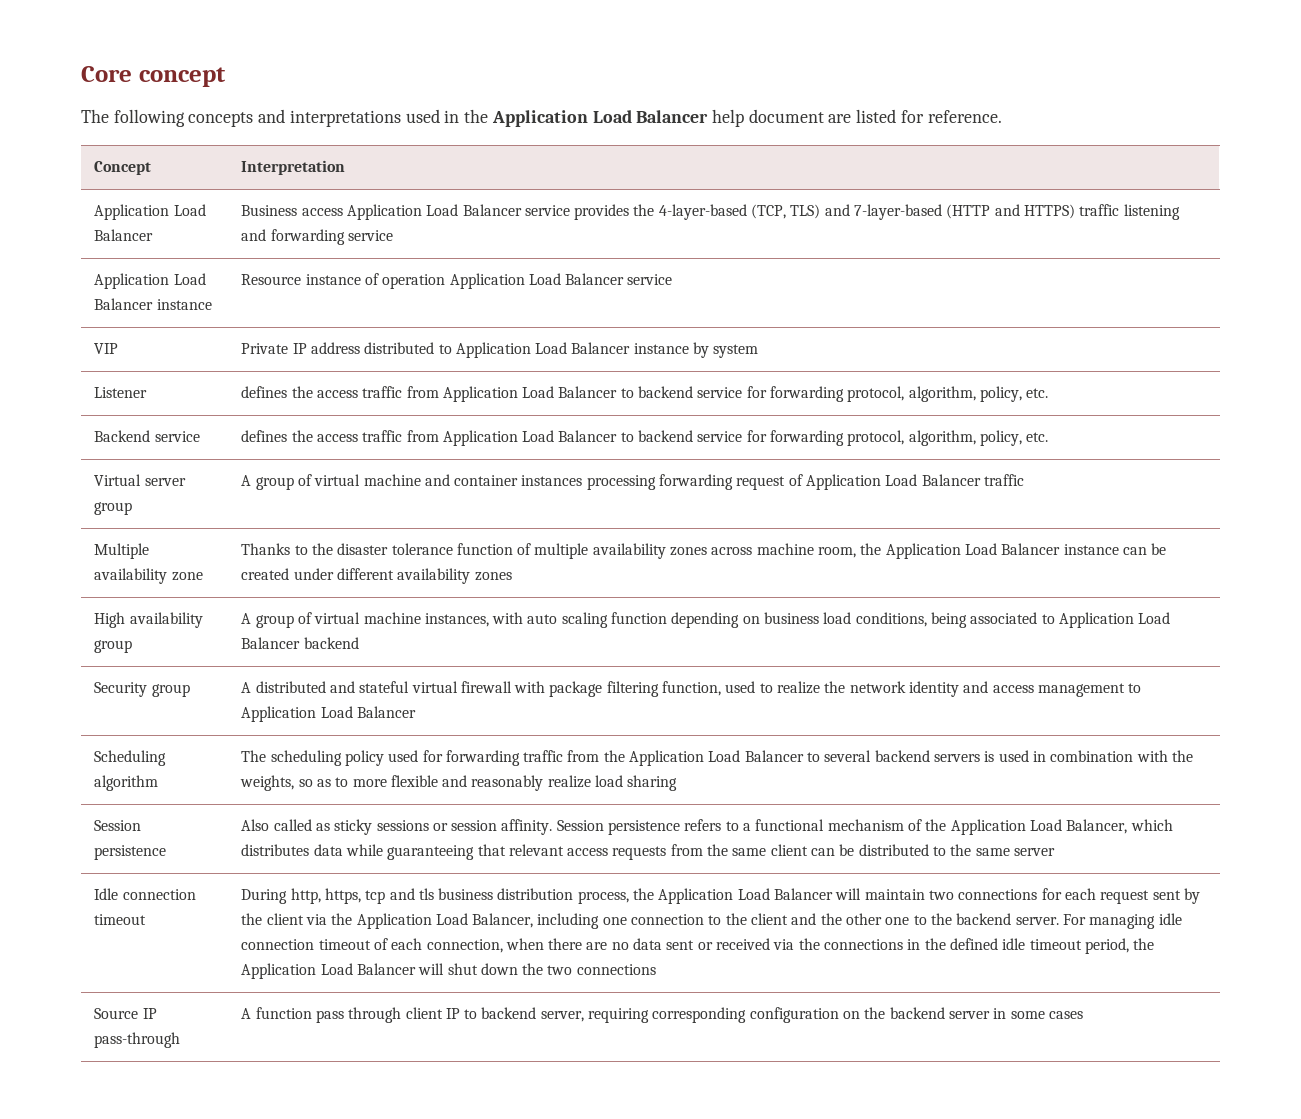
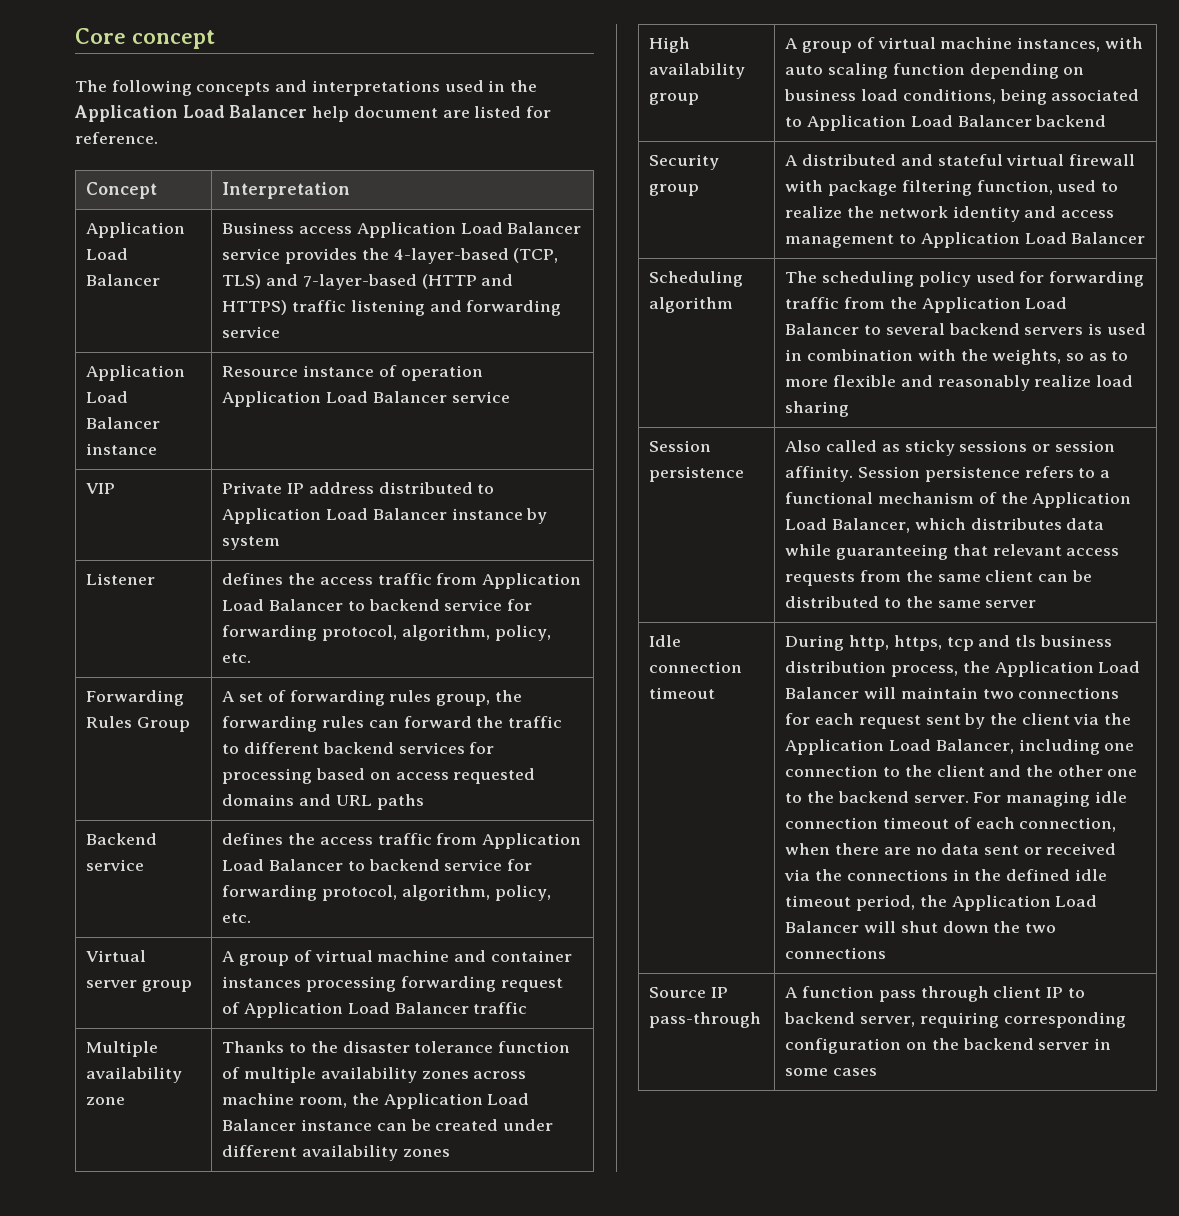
(1049, 393) none -> [86,690,185,706] [86,716,191,732] [222,690,522,706] [222,716,562,732] [222,742,495,754] [222,768,536,784] [222,794,424,810] // Forwarding Rules Group | A set of forwarding rules group, the forwarding rules can forward the traffic to different backend services for processing based on access requested domains and URL paths

